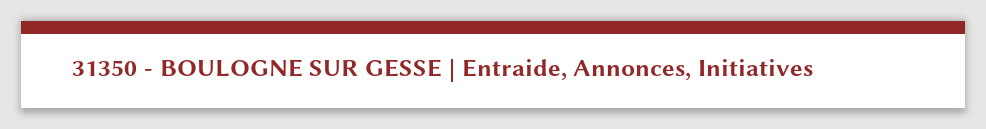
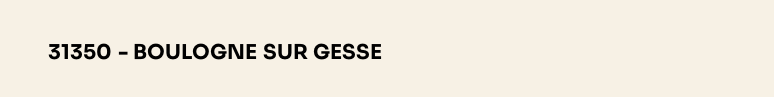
[448,59,813,82] | Entraide, Annonces, Initiatives -> (383, 51) none

